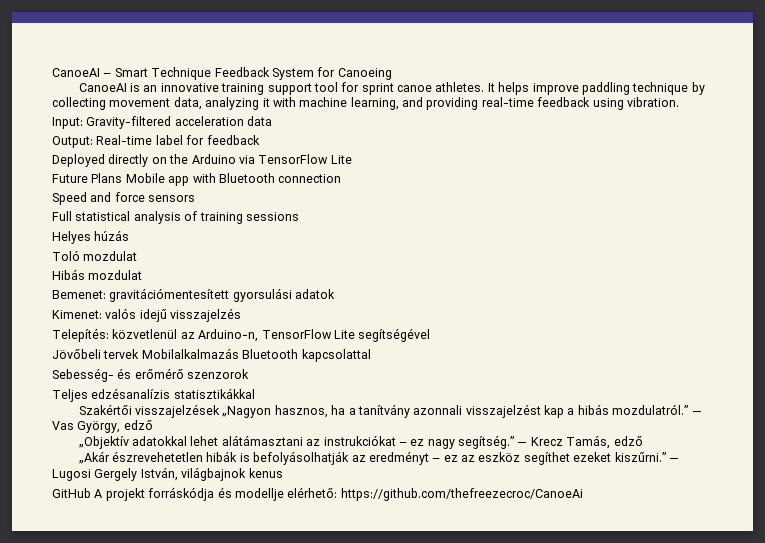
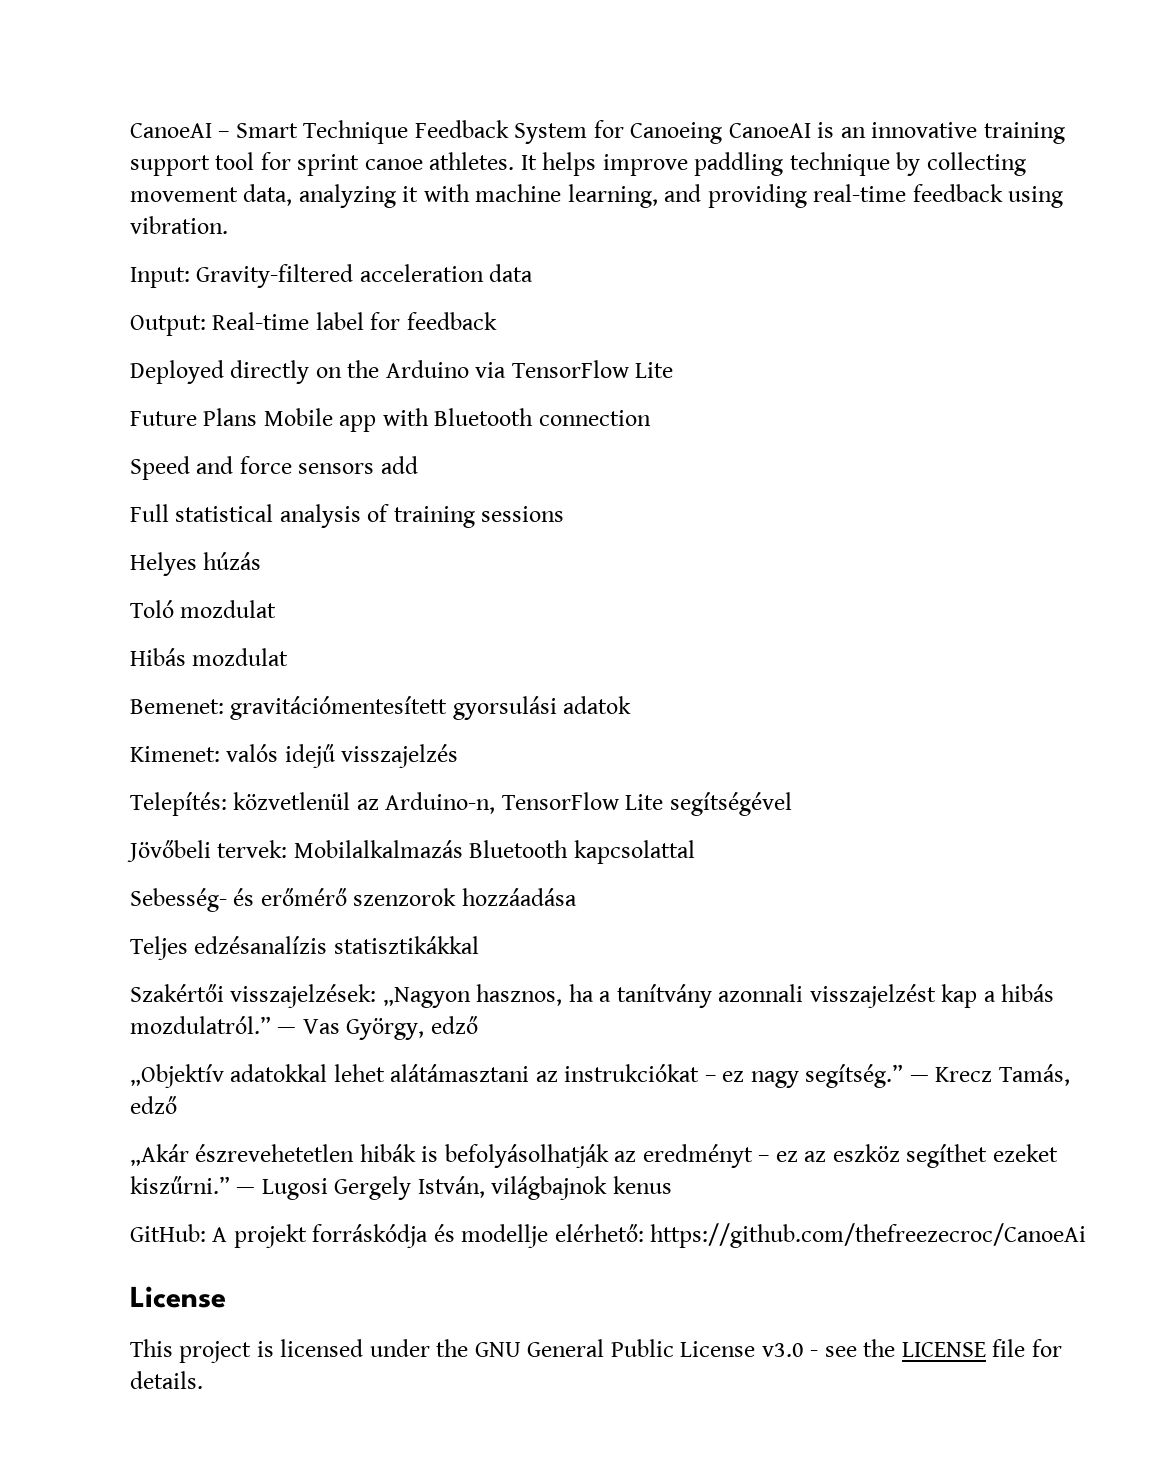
(392, 74) // -> (723, 133) none
(196, 198) none -> [380,456,418,474] add
[103,349,140,359] tervek -> [217,840,288,858] tervek:
(250, 374) none -> [461,888,577,906] hozzáadása
[135,404,221,418] visszajelzések -> [230,984,377,1008] visszajelzések:
[52,488,91,498] GitHub -> [130,1224,206,1242] GitHub:
(583, 494) none -> [130,1286,226,1308] [130,1339,1062,1363] [130,1371,203,1389] // License // This project is licensed under the GNU General Public License v3.0 - see the LICENSE file for details.

